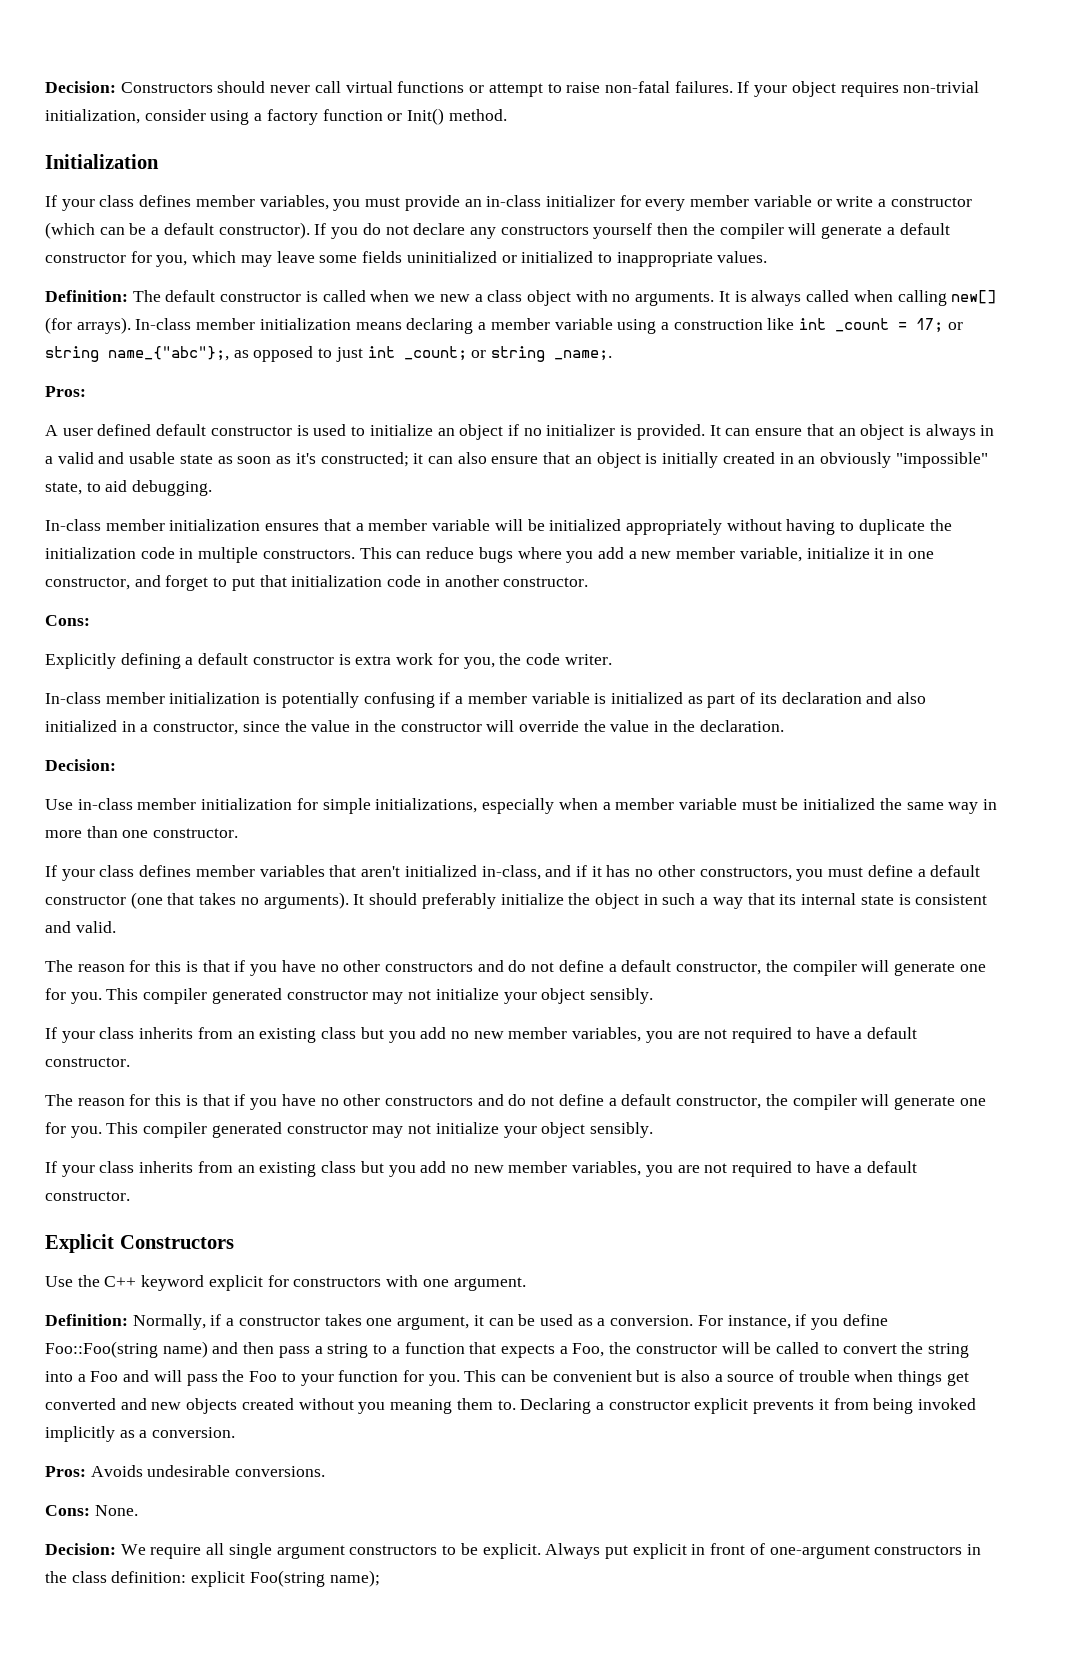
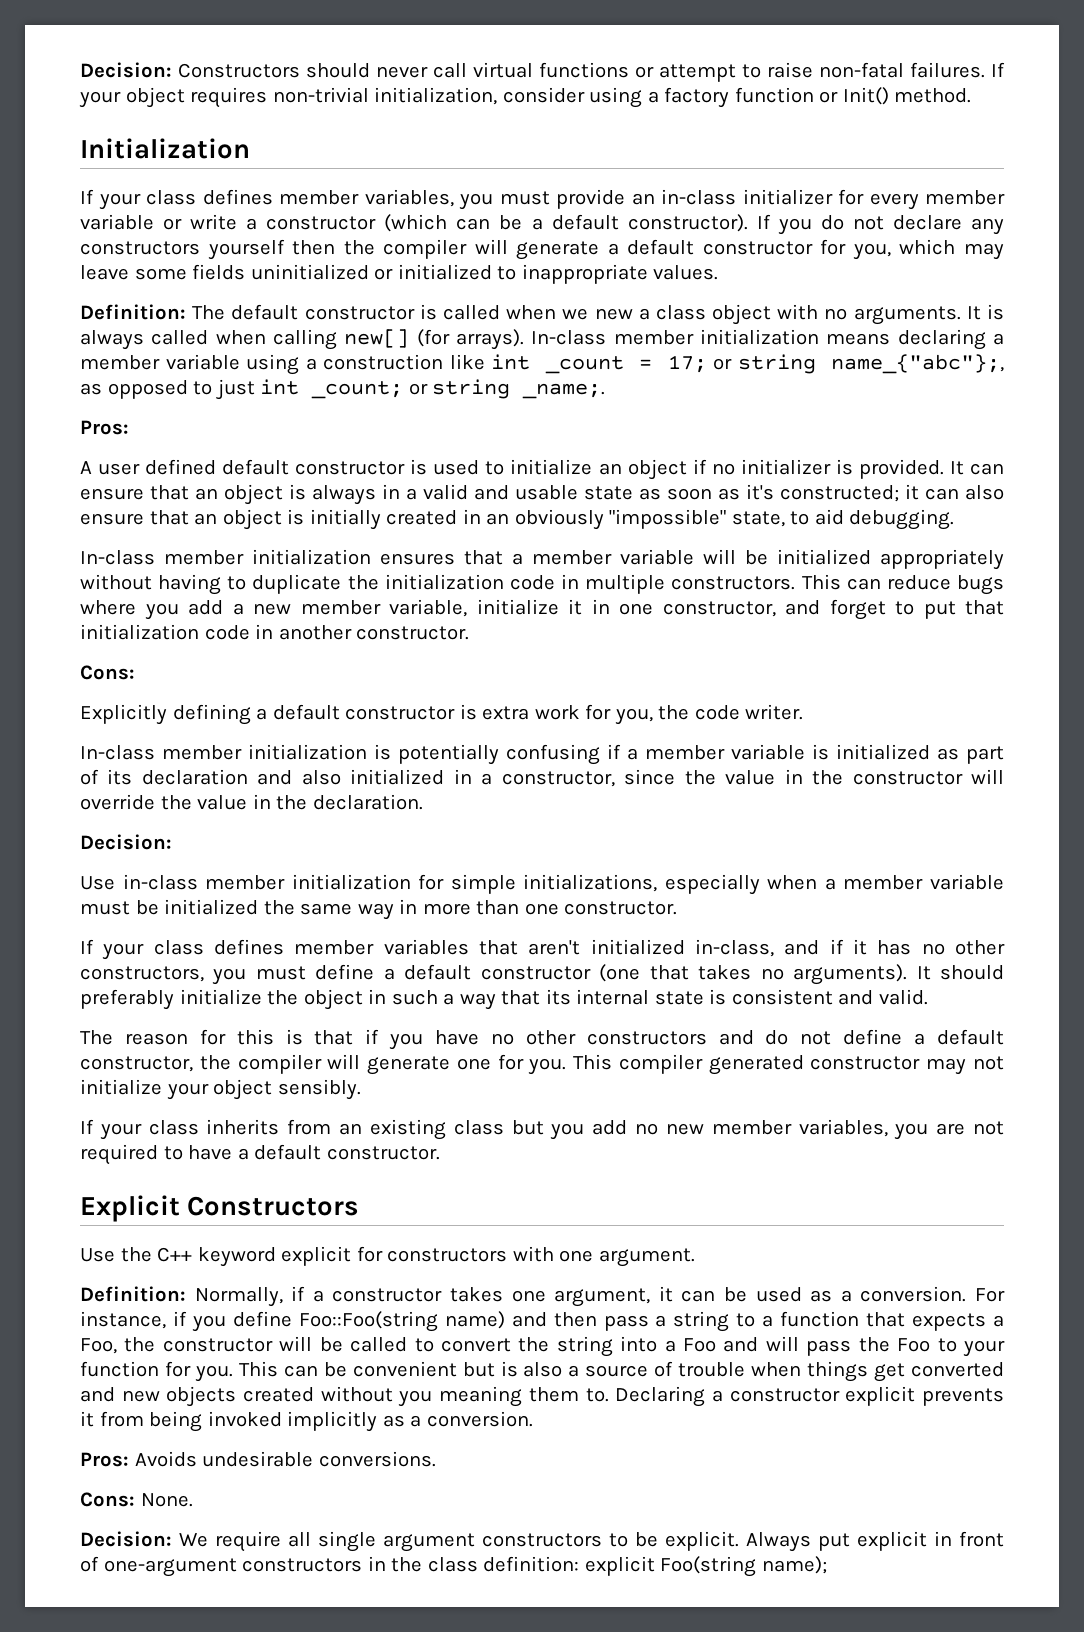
[45,1094,986,1110] [45,1122,653,1138] [45,1161,917,1177] [45,1191,130,1201] // The reason for this is that if you have no other constructors and do not define a default constructor, the compiler will generate one for you. This compiler generated constructor may not initialize your object sensibly. // If your class inherits from an existing class but you add no new member variables, you are not required to have a default constructor. -> (440, 1153) none

